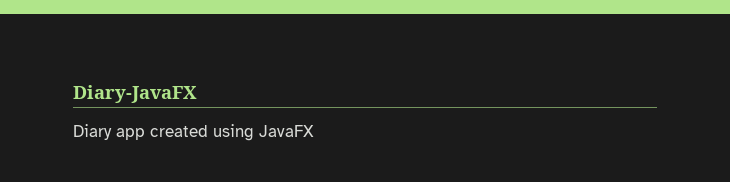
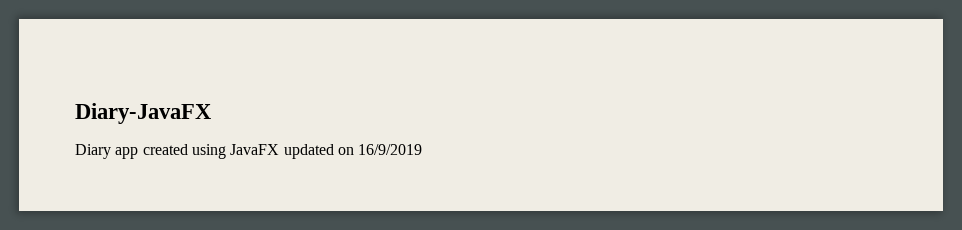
(314, 131) none -> [283,144,423,159] updated on 16/9/2019

